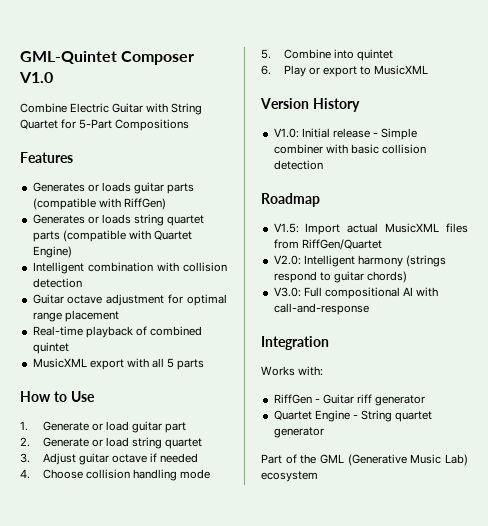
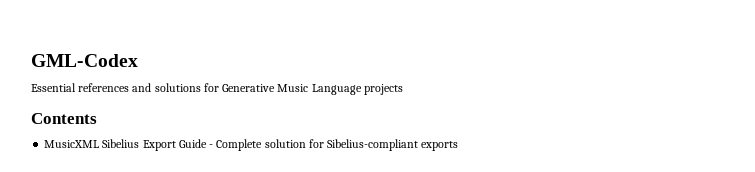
[20,51,195,65] [19,72,53,83] [20,103,203,115] [20,119,190,131] [20,152,73,163] [32,182,195,194] [32,198,166,210] [32,214,205,226] [32,230,192,242] [32,246,72,258] [32,262,227,274] [32,278,82,288] [32,294,227,306] [32,310,119,322] [32,326,202,338] [32,342,69,354] [32,358,205,370] [20,391,95,402] [20,421,187,433] [20,437,203,449] [20,453,199,465] [20,469,211,481] [261,49,394,61] [261,65,429,77] [260,98,360,112] [273,128,418,140] [273,144,426,154] [273,160,323,170] [261,193,320,207] [273,223,468,235] [273,239,382,250] [273,255,446,267] [273,271,407,283] [273,287,439,299] [273,303,369,315] [261,336,329,350] [261,366,324,376] [273,394,426,406] [273,410,433,422] [273,427,324,438] [261,454,468,466] [261,471,318,482] GML-Quintet Composer V1.0 // Combine Electric Guitar with String Quartet for 5-Part Compositions // Features // Generates or loads guitar parts (compatible with RiffGen) // Generates or loads string quartet parts (compatible with Quartet Engine) // Intelligent combination with collision detection // Guitar octave adjustment for optimal range placement // Real-time playback of combined quintet // MusicXML export with all 5 parts // How to Use // 1. Generate or load guitar part // 2. Generate or load string quartet // 3. Adjust guitar octave if needed // 4. Choose collision handling mode // 5. Combine into quintet // 6. Play or export to MusicXML // Version History // V1.0: Initial release - Simple combiner with basic collision detection // Roadmap // V1.5: Import actual MusicXML files from RiffGen/Quartet // V2.0: Intelligent harmony (strings respond to guitar chords) // V3.0: Full compositional AI with call-and-response // Integration // Works with: // RiffGen - Guitar riff generator // Quartet Engine - String quartet generator // Part of the GML (Generative Music Lab) ecosystem -> [31,54,138,67] [31,83,403,95] [31,113,97,124] [44,139,459,151] GML-Codex // Essential references and solutions for Generative Music Language projects // Contents // MusicXML Sibelius Export Guide - Complete solution for Sibelius-compliant exports

